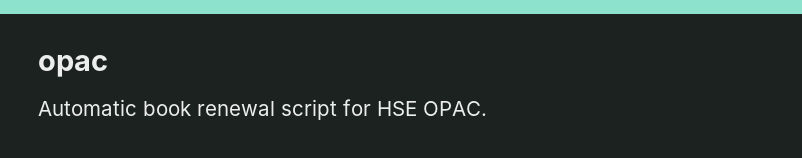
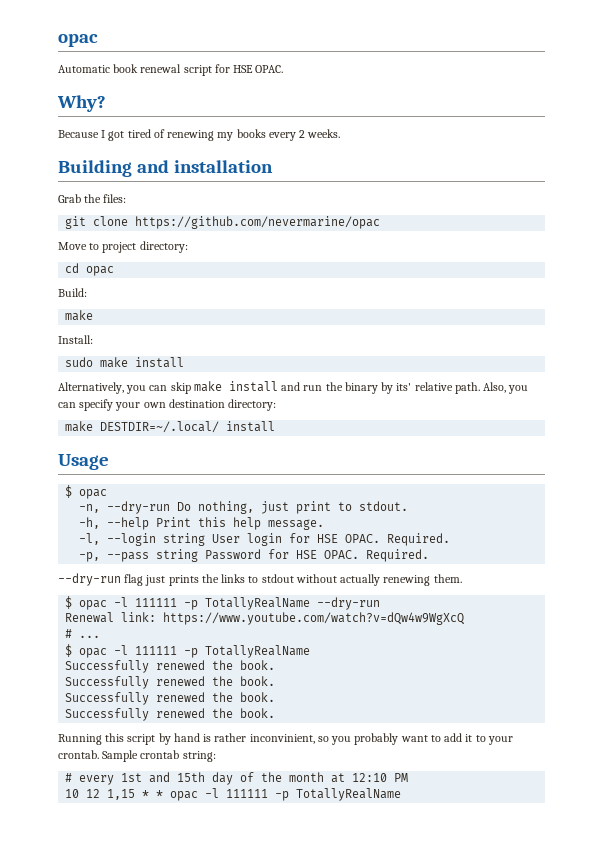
(487, 108) none -> [57,95,106,112] [58,129,341,141] [58,160,273,177] [58,194,127,203] [65,216,381,229] [58,241,188,253] [65,263,115,276] [58,288,87,297] [65,310,94,321] [58,335,93,344] [65,357,185,368] [58,381,529,394] [58,399,277,411] [65,421,276,433] [58,454,109,470] [65,485,108,499] [79,501,409,514] [79,517,325,530] [79,533,451,546] [79,549,430,562] [58,573,462,586] [65,596,381,610] [65,612,465,625] [65,629,101,638] [65,644,311,658] [65,660,276,673] [65,676,276,689] [65,692,276,705] [65,708,276,721] [58,733,513,745] [58,750,216,762] [65,772,409,785] [65,788,402,801] // Why? // Because I got tired of renewing my books every 2 weeks. // Building and installation // Grab the files: // git clone https://github.com/nevermarine/opac // Move to project directory: // cd opac // Build: // make // Install: // sudo make install // Alternatively, you can skip make install and run the binary by its' relative path. Also, you can specify your own destination directory: // make DESTDIR=~/.local/ install // Usage // $ opac // -n, --dry-run Do nothing, just print to stdout. // -h, --help Print this help message. // -l, --login string User login for HSE OPAC. Required. // -p, --pass string Password for HSE OPAC. Required. // --dry-run flag just prints the links to stdout without actually renewing them. // $ opac -l 111111 -p TotallyRealName --dry-run // Renewal link: https://www.youtube.com/watch?v=dQw4w9WgXcQ // # ... // $ opac -l 111111 -p TotallyRealName // Successfully renewed the book. // Successfully renewed the book. // Successfully renewed the book. // Successfully renewed the book. // Running this script by hand is rather inconvinient, so you probably want to add it to your crontab. Sample crontab string: // # every 1st and 15th day of the month at 12:10 PM // 10 12 1,15 * * opac -l 111111 -p TotallyRealName

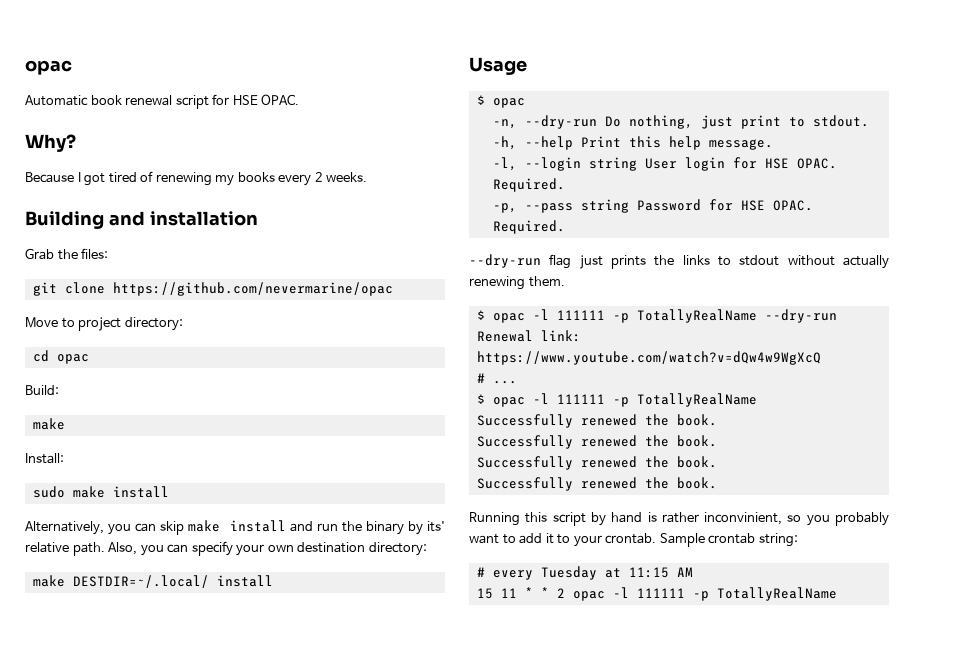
[121,772,409,785] [65,789,136,800] 1st and 15th day of the month at 12:10 PM // 10 12 1,15 -> [540,566,693,580] [476,588,517,599] Tuesday at 11:15 AM // 15 11
(164, 794) none -> [556,588,565,598] 2

